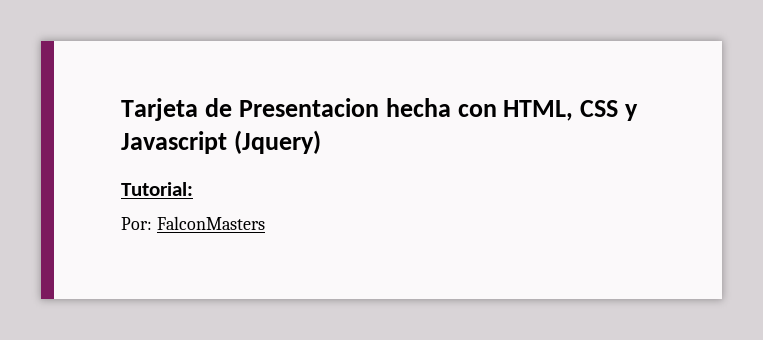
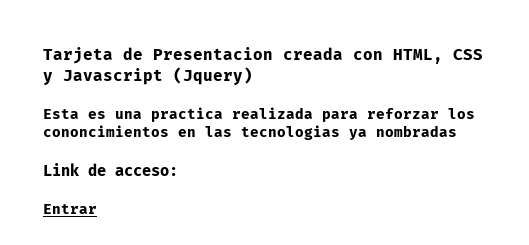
[385,98,451,117] hecha -> [283,47,343,60] creada
[121,182,193,196] [121,216,265,230] Tutorial: // Por: FalconMasters -> [43,107,475,122] [43,125,457,140] [43,163,178,176] [43,204,97,214] Esta es una practica realizada para reforzar los cononcimientos en las tecnologias ya nombradas // Link de acceso: // Entrar

